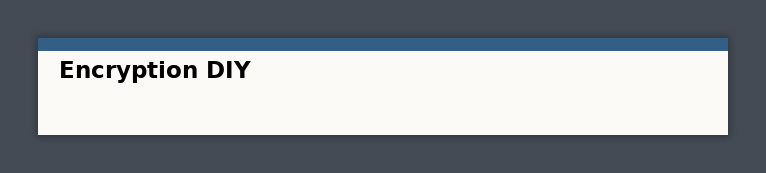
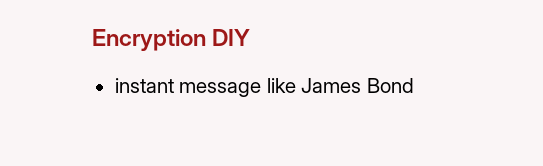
(251, 69) none -> [114,78,414,97] // instant message like James Bond

